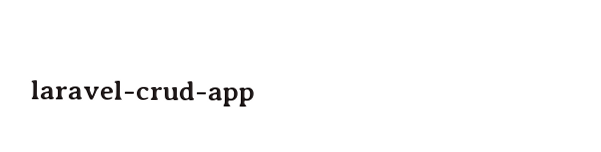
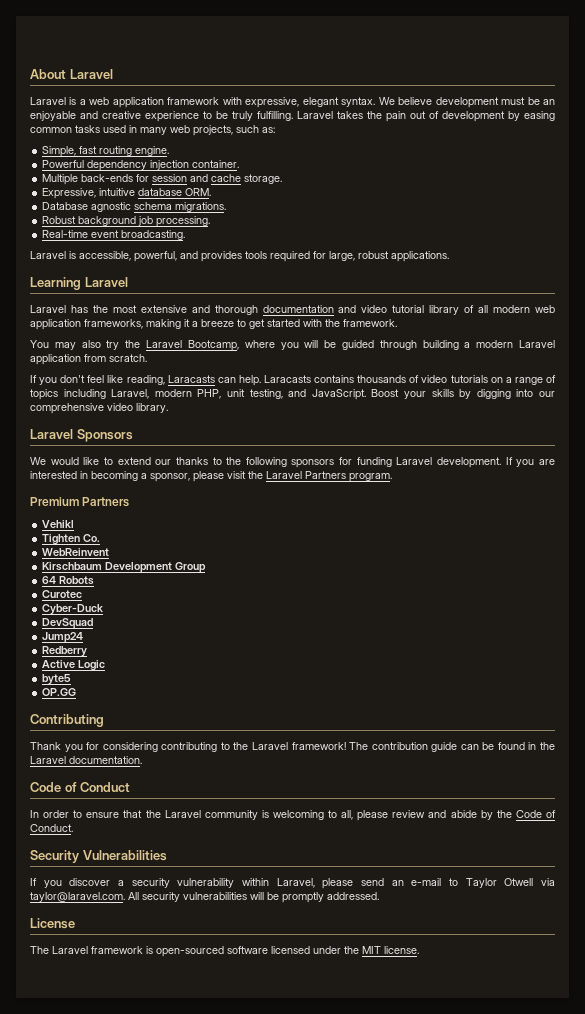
[30,80,255,107] laravel-crud-app -> [30,69,113,79] [30,97,555,108] [30,111,555,122] [30,125,275,136] [42,146,170,157] [42,160,240,171] [42,174,283,185] [42,188,212,199] [42,202,227,212] [42,216,211,227] [42,230,186,240] [30,251,449,262] [30,277,128,290] [30,305,555,315] [30,319,397,330] [30,340,555,351] [30,354,147,365] [30,375,556,386] [30,389,556,400] [30,403,168,414] [30,429,133,442] [30,457,555,468] [30,471,392,482] [30,497,130,507] [42,520,75,528] [42,534,101,545] [42,548,110,556] [42,562,207,573] [42,576,95,585] [42,590,83,598] [42,604,104,615] [42,618,94,629] [42,632,84,643] [42,646,88,657] [42,660,106,671] [42,674,72,685] [42,688,77,696] [30,714,104,727] [30,742,555,752] [30,756,142,764] [30,782,131,792] [30,810,556,821] [30,824,73,832] [30,850,167,863] [30,878,556,889] [30,892,379,903] [30,918,75,929] [30,946,419,957] About Laravel // Laravel is a web application framework with expressive, elegant syntax. We believe development must be an enjoyable and creative experience to be truly fulfilling. Laravel takes the pain out of development by easing common tasks used in many web projects, such as: // Simple, fast routing engine. // Powerful dependency injection container. // Multiple back-ends for session and cache storage. // Expressive, intuitive database ORM. // Database agnostic schema migrations. // Robust background job processing. // Real-time event broadcasting. // Laravel is accessible, powerful, and provides tools required for large, robust applications. // Learning Laravel // Laravel has the most extensive and thorough documentation and video tutorial library of all modern web application frameworks, making it a breeze to get started with the framework. // You may also try the Laravel Bootcamp, where you will be guided through building a modern Laravel application from scratch. // If you don't feel like reading, Laracasts can help. Laracasts contains thousands of video tutorials on a range of topics including Laravel, modern PHP, unit testing, and JavaScript. Boost your skills by digging into our comprehensive video library. // Laravel Sponsors // We would like to extend our thanks to the following sponsors for funding Laravel development. If you are interested in becoming a sponsor, please visit the Laravel Partners program. // Premium Partners // Vehikl // Tighten Co. // WebReinvent // Kirschbaum Development Group // 64 Robots // Curotec // Cyber-Duck // DevSquad // Jump24 // Redberry // Active Logic // byte5 // OP.GG // Contributing // Thank you for considering contributing to the Laravel framework! The contribution guide can be found in the Laravel documentation. // Code of Conduct // In order to ensure that the Laravel community is welcoming to all, please review and abide by the Code of Conduct. // Security Vulnerabilities // If you discover a security vulnerability within Laravel, please send an e-mail to Taylor Otwell via taylor@laravel.com. All security vulnerabilities will be promptly addressed. // License // The Laravel framework is open-sourced software licensed under the MIT license.

